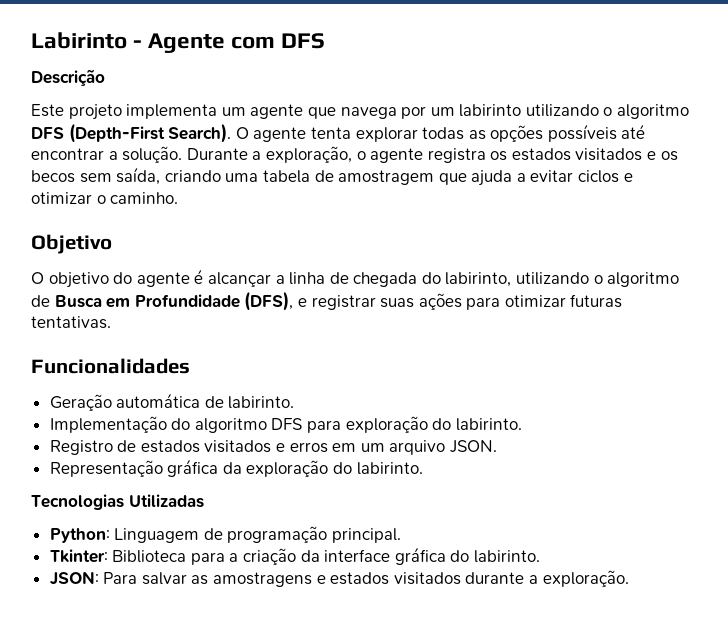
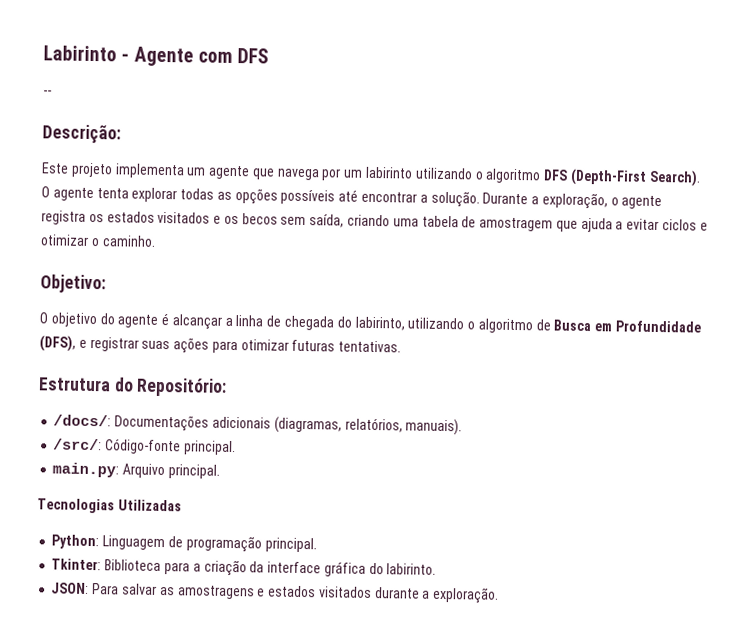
[31,69,105,86] Descrição -> [43,90,52,96] [42,124,121,144] -- // Descrição:
[31,234,112,254] Objetivo -> [40,274,106,294] Objetivo:
[31,358,190,374] [49,393,295,411] [49,416,522,433] [49,440,498,455] [49,459,423,477] Funcionalidades // Geração automática de labirinto. // Implementação do algoritmo DFS para exploração do labirinto. // Registro de estados visitados e erros em um arquivo JSON. // Representação gráfica da exploração do labirinto. -> [38,377,228,397] [53,414,463,436] [53,438,236,456] [52,462,220,479] Estrutura do Repositório: // /docs/: Documentações adicionais (diagramas, relatórios, manuais). // /src/: Código-fonte principal. // main.py: Arquivo principal.

